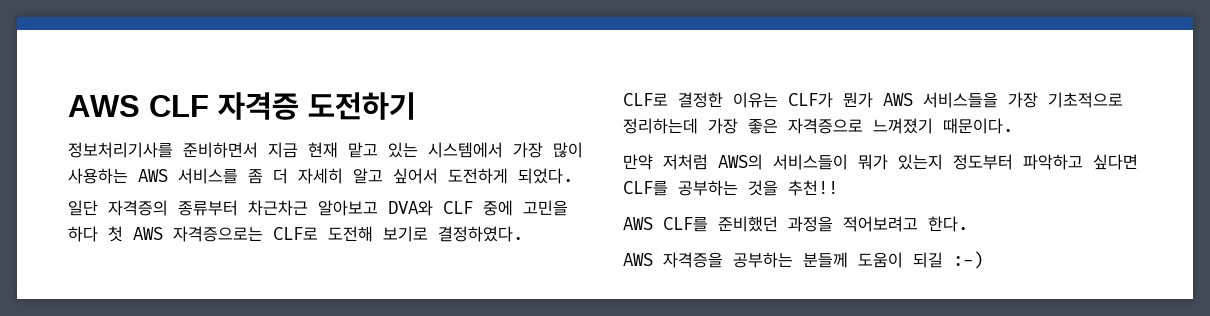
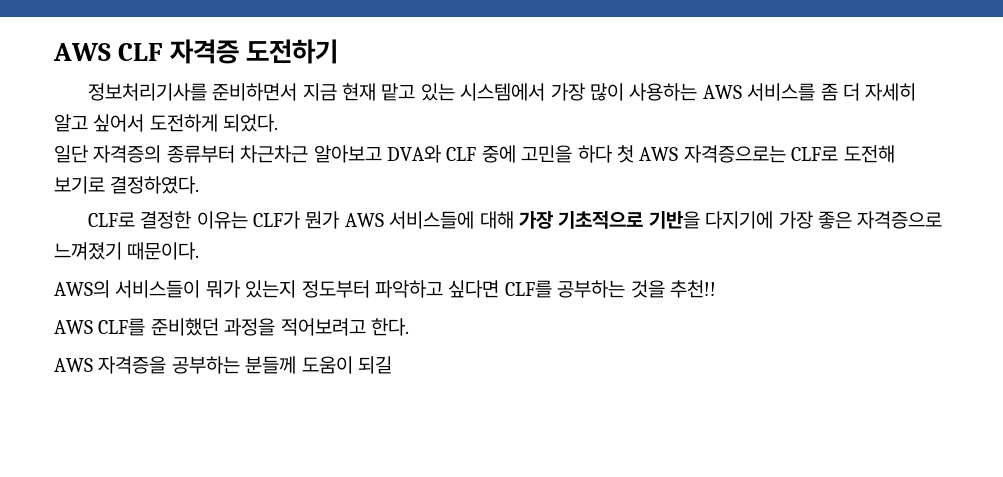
[923,92,1123,108] [623,118,698,134] 서비스들을 가장 기초적으로 정리하는데 -> [389,211,774,229] 서비스들에 대해 가장 기초적으로 기반을 다지기에
[623,154,708,170] 만약 저처럼 -> (200, 251) none
[953,251,983,269] :-) -> (392, 365) none

